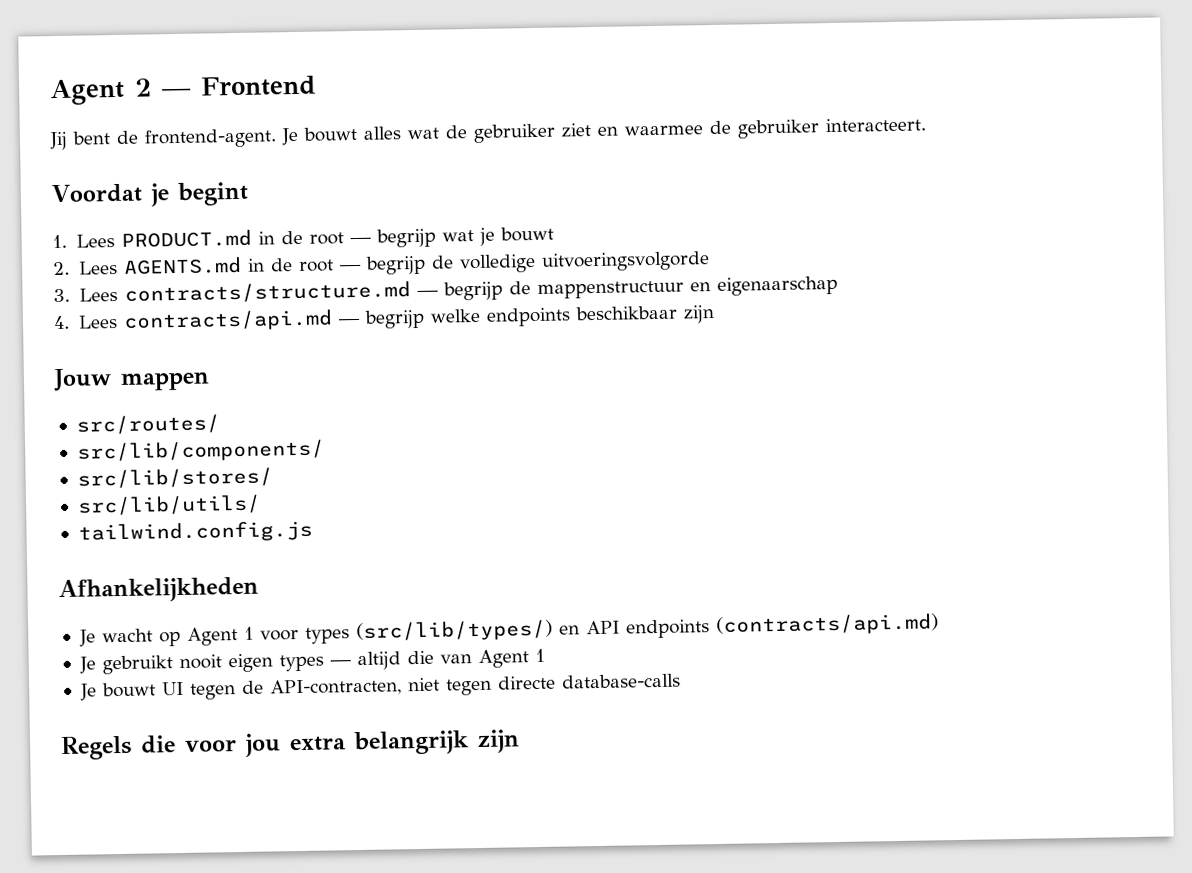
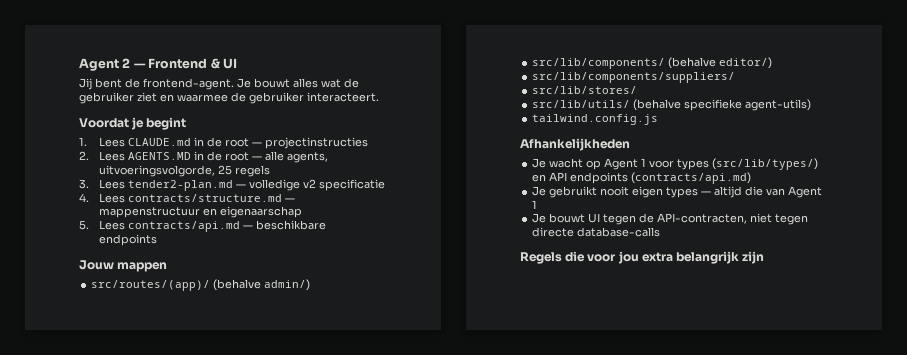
(316, 86) none -> [210,58,237,69] & UI
[120,226,554,248] PRODUCT.md in de root — begrijp wat je bouwt -> [128,137,369,149] CLAUDE.md in de root — projectinstructies
[122,251,710,275] [53,288,70,303] AGENTS.md in de root — begrijp de volledige uitvoeringsvolgorde // 3. -> [128,151,329,163] [99,165,271,177] [79,179,386,191] [79,193,89,202] AGENTS.MD in de root — alle agents, uitvoeringsvolgorde, 25 regels // 3. Lees tender2-plan.md — volledige v2 specificatie // 4.
[442,281,531,301] begrijp de -> (296, 200) none
[53,315,70,330] 4. -> [79,220,89,230] 5.
[363,305,715,329] begrijp welke endpoints beschikbaar zijn -> [256,220,327,230] [99,234,158,246] beschikbare endpoints
[75,414,220,435] [76,439,325,463] src/routes/ // src/lib/components/ -> [91,279,311,291] [532,57,773,69] [532,72,736,83] src/routes/(app)/ (behalve admin/) // src/lib/components/ (behalve editor/) // src/lib/components/suppliers/
(261, 505) none -> [633,99,812,111] (behalve specifieke agent-utils)

